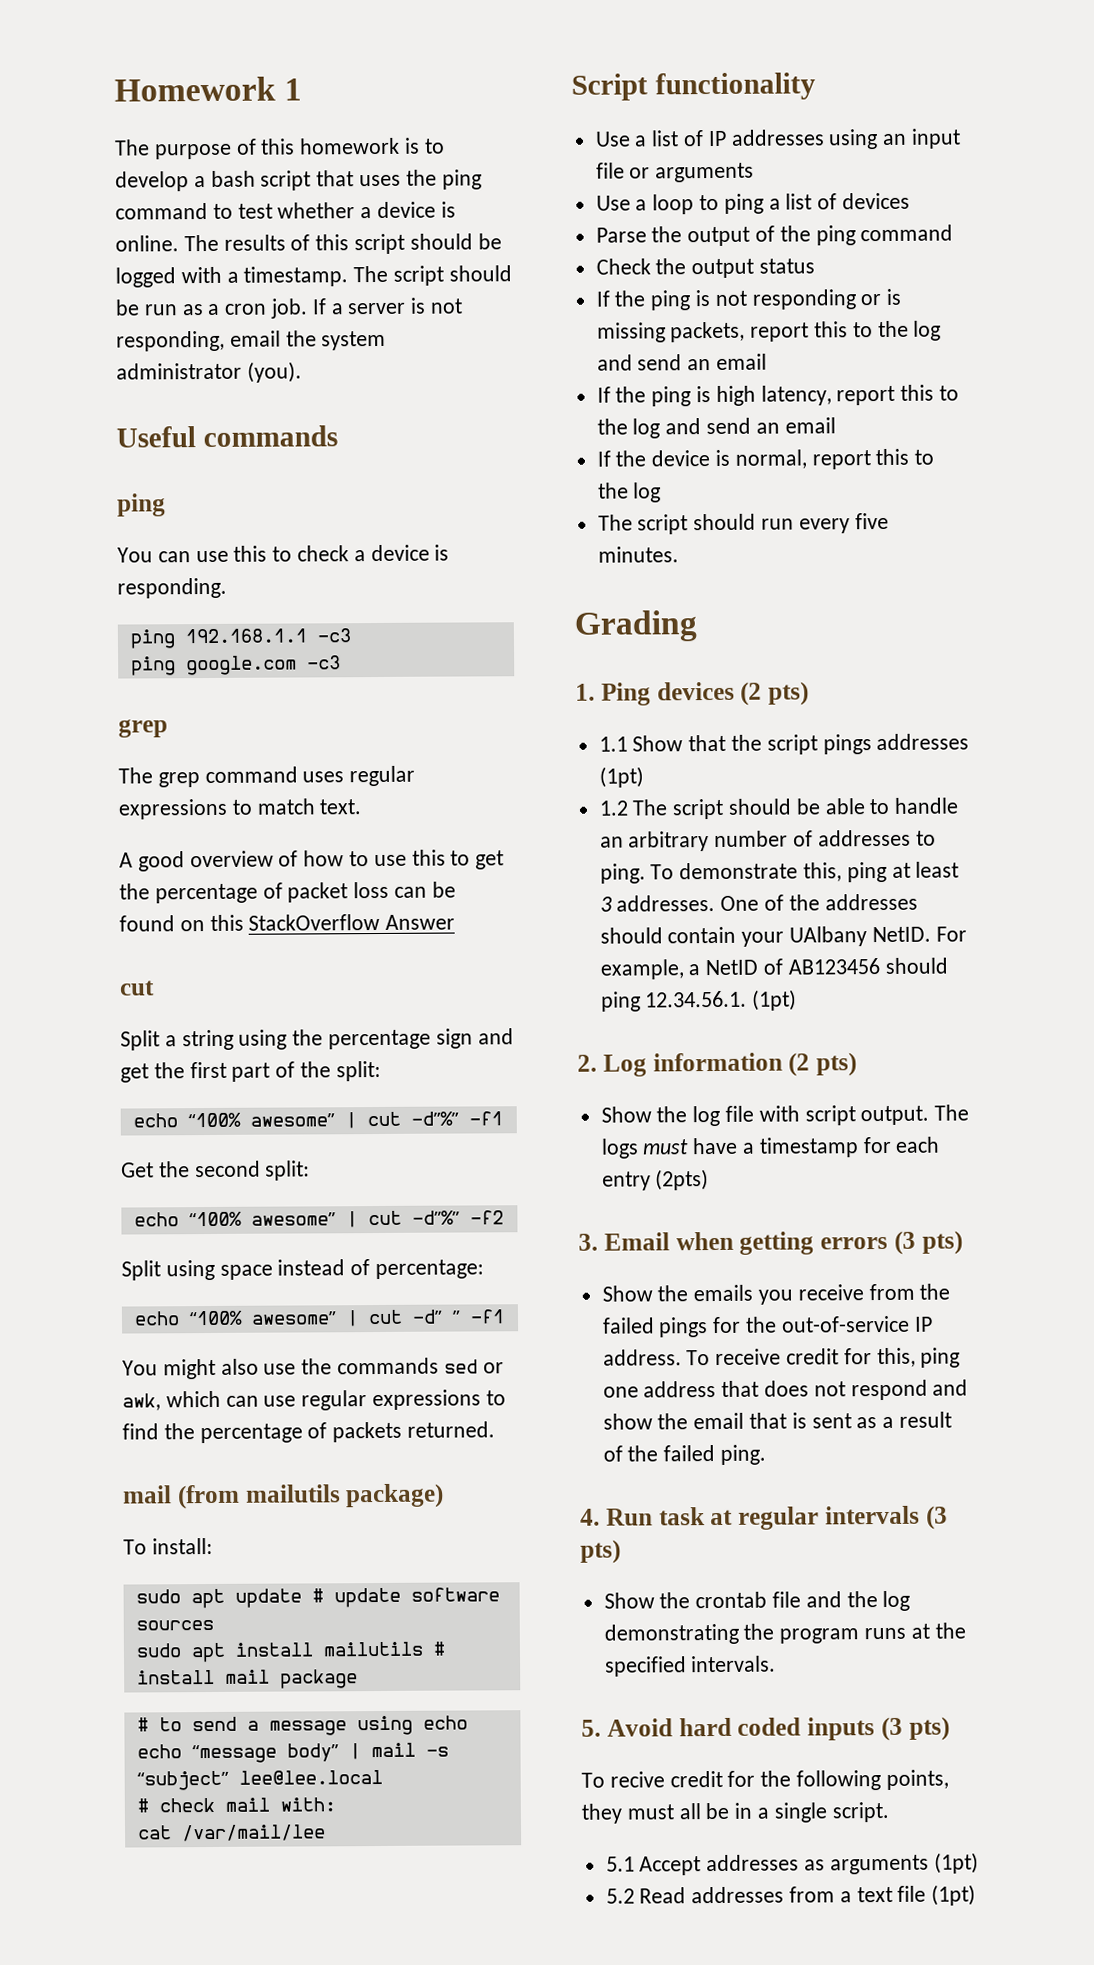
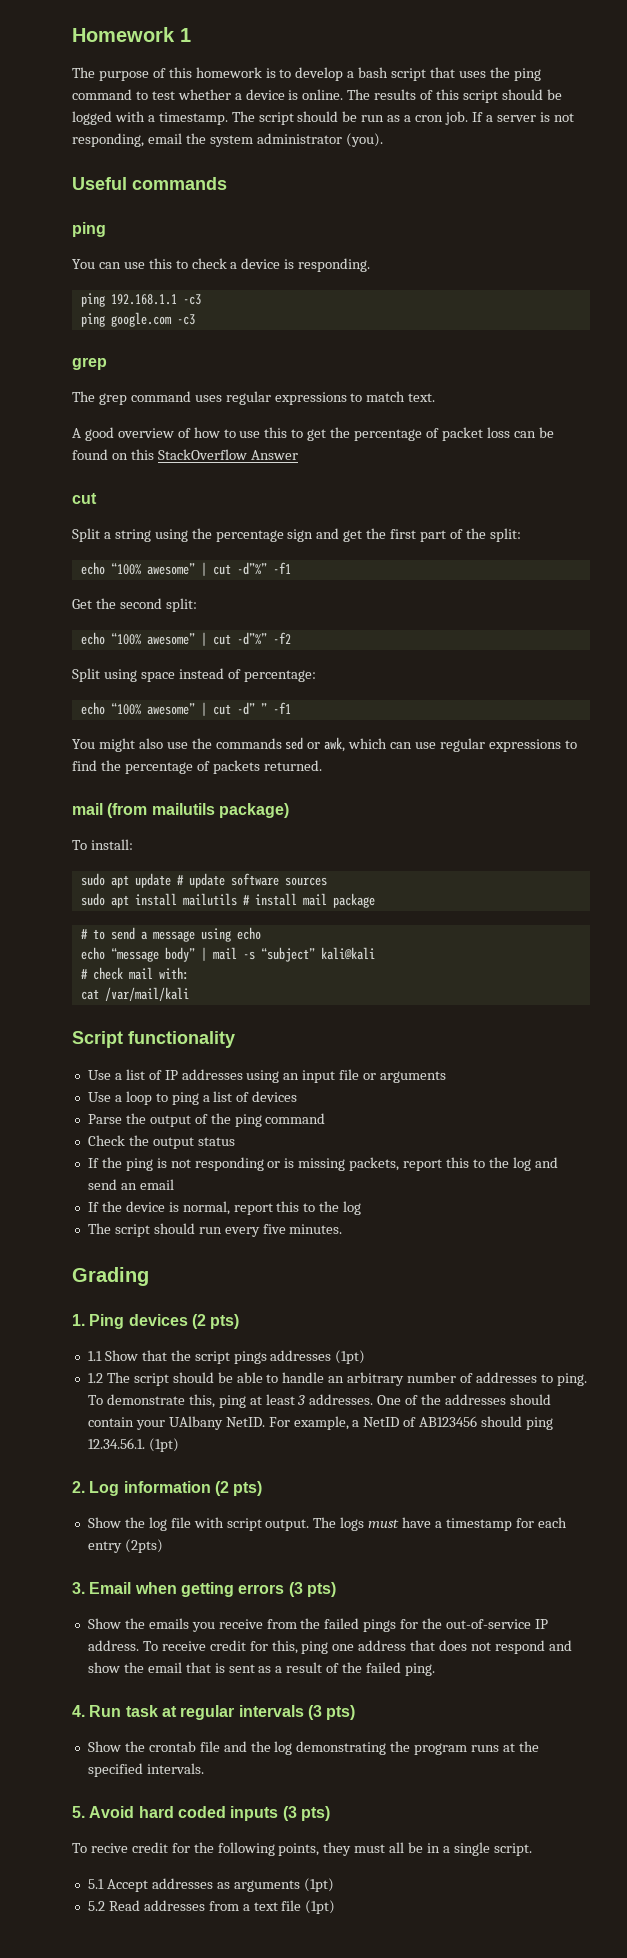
[238,1769,383,1785] lee@lee.local -> [320,947,375,960] kali@kali
[180,1824,326,1842] /var/mail/lee -> [104,987,189,1001] /var/mail/kali
[596,384,960,407] [596,417,836,439] // If the ping is high latency, report this to the log and send an email -> (174, 1184) none

